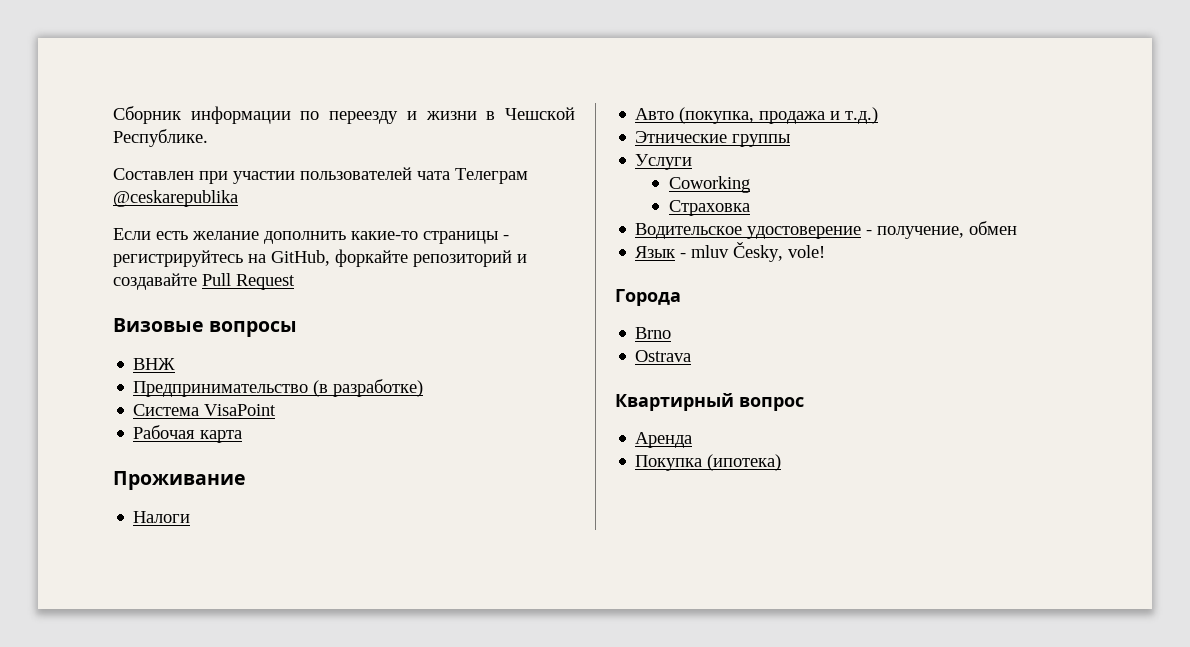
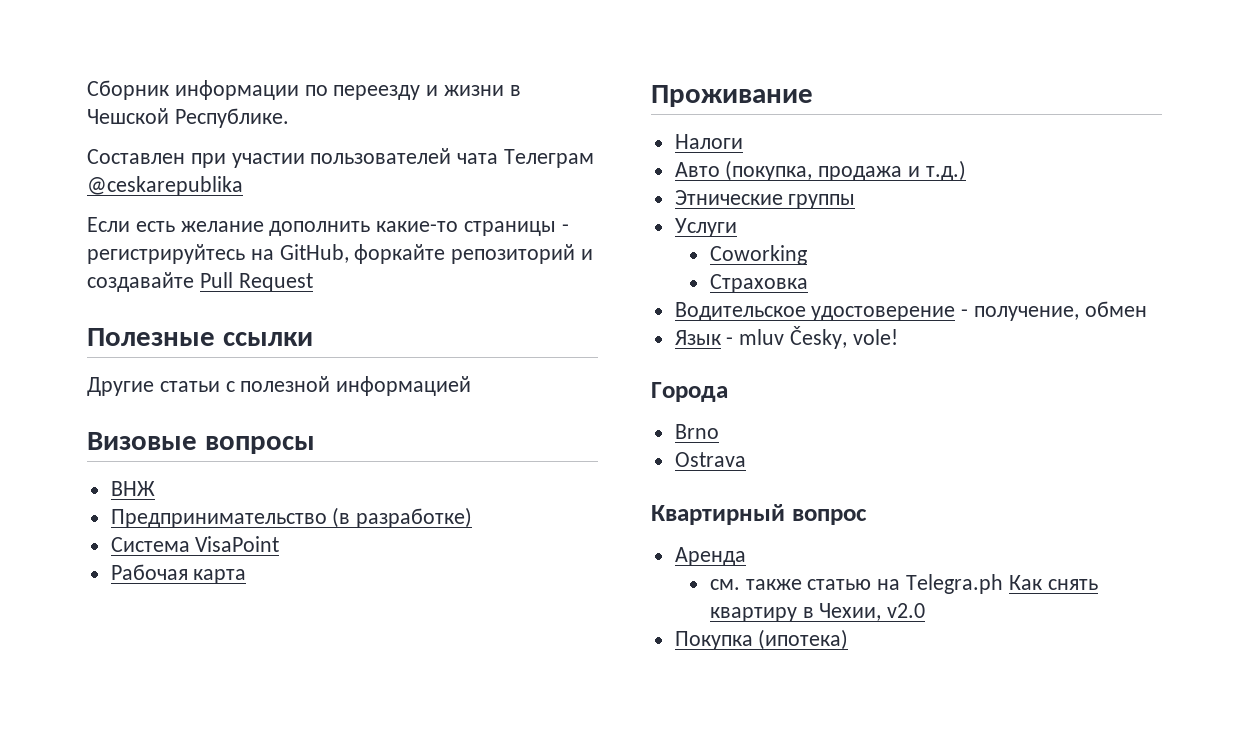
(295, 282) none -> [87,328,313,346] [87,376,472,396] // Полезные ссылки // Другие статьи с полезной информацией
(693, 440) none -> [709,574,1098,594] [709,603,926,622] // см. также статью на Telegra.ph Как снять квартиру в Чехии, v2.0

